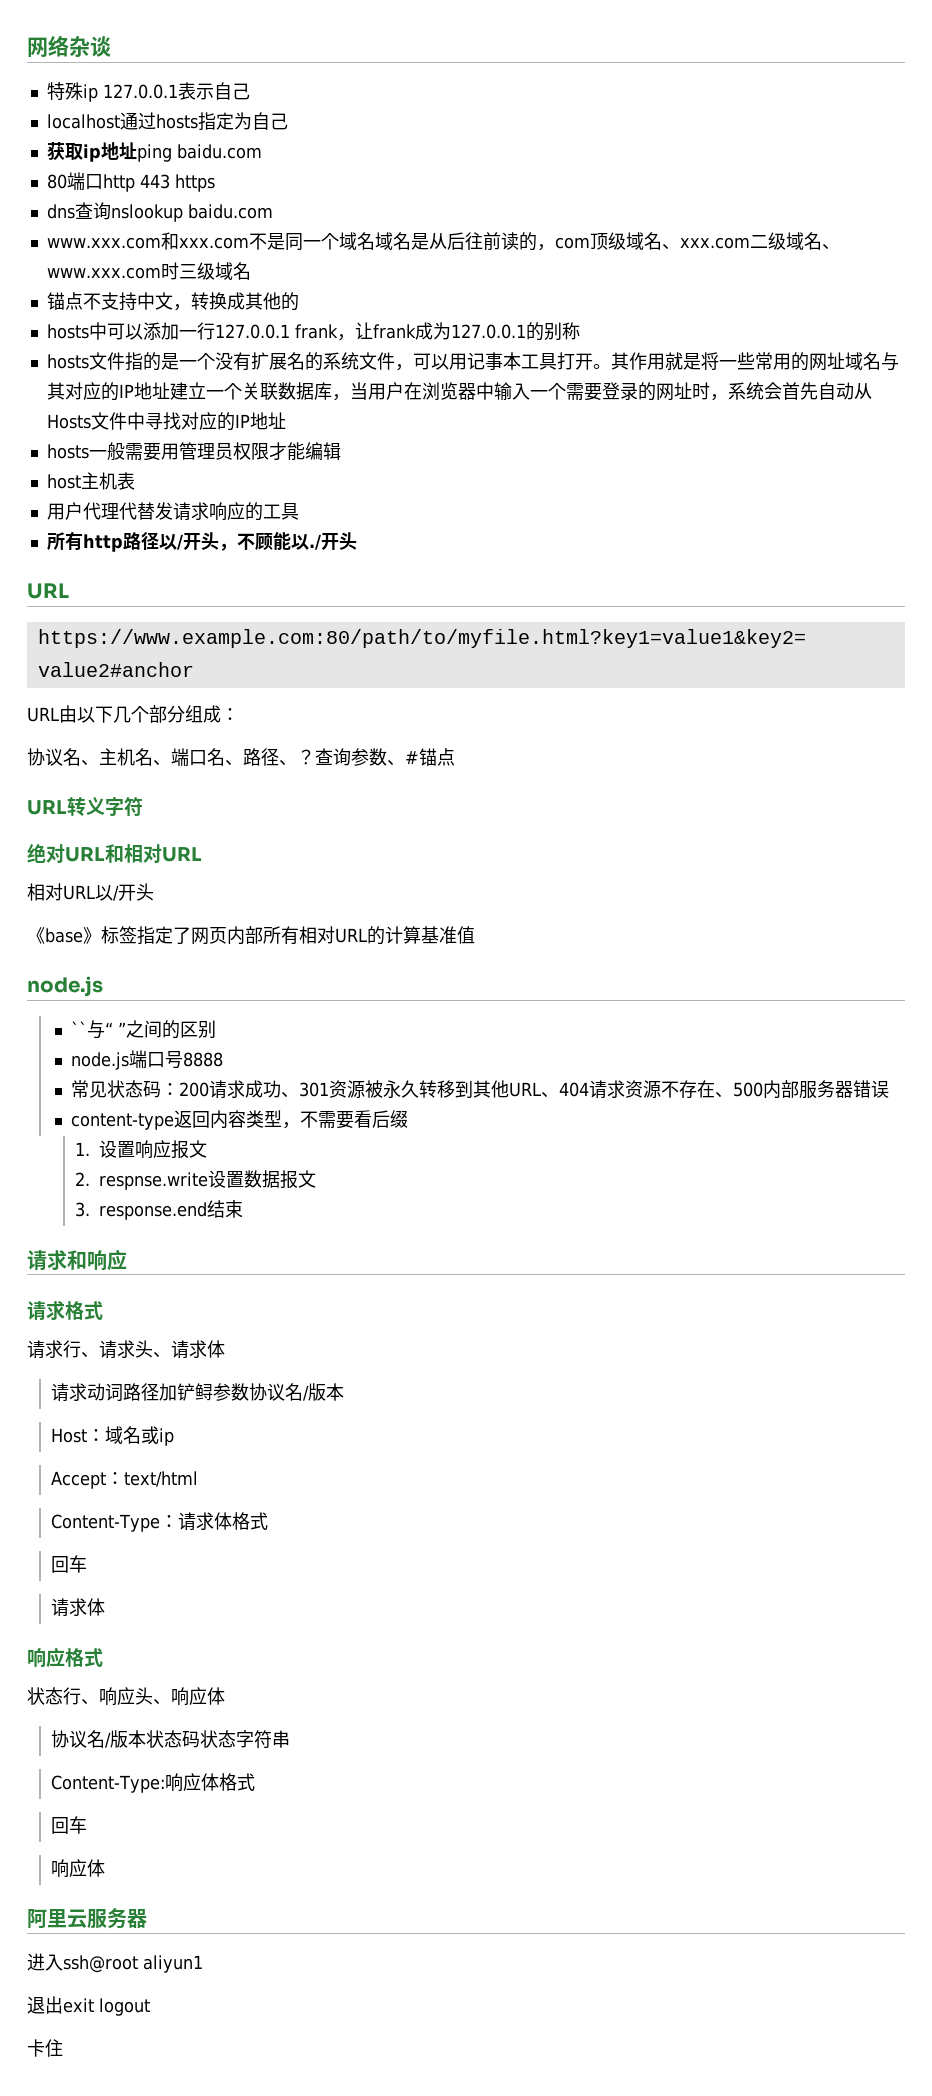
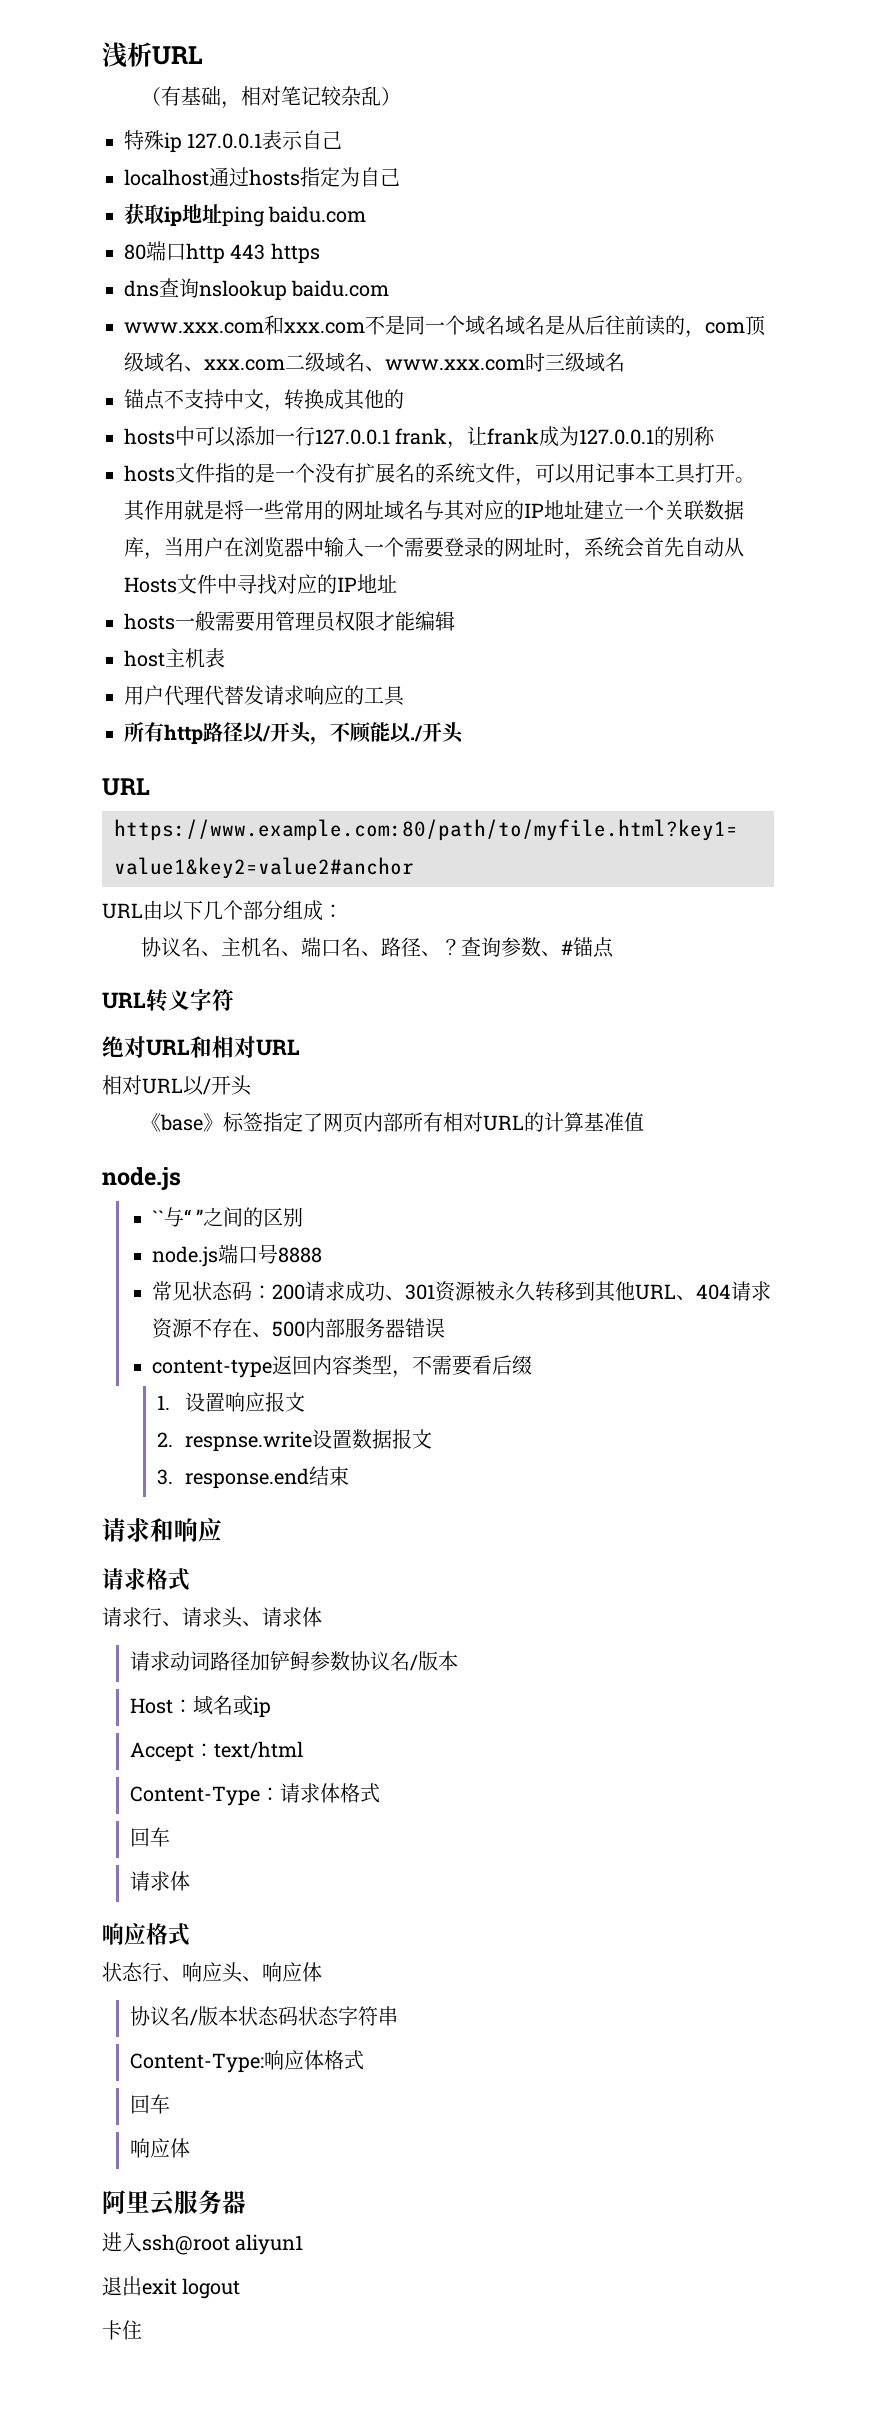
[27,35,111,58] 网络杂谈 -> [102,42,203,68] [140,86,401,109] 浅析URL // （有基础，相对笔记较杂乱）

